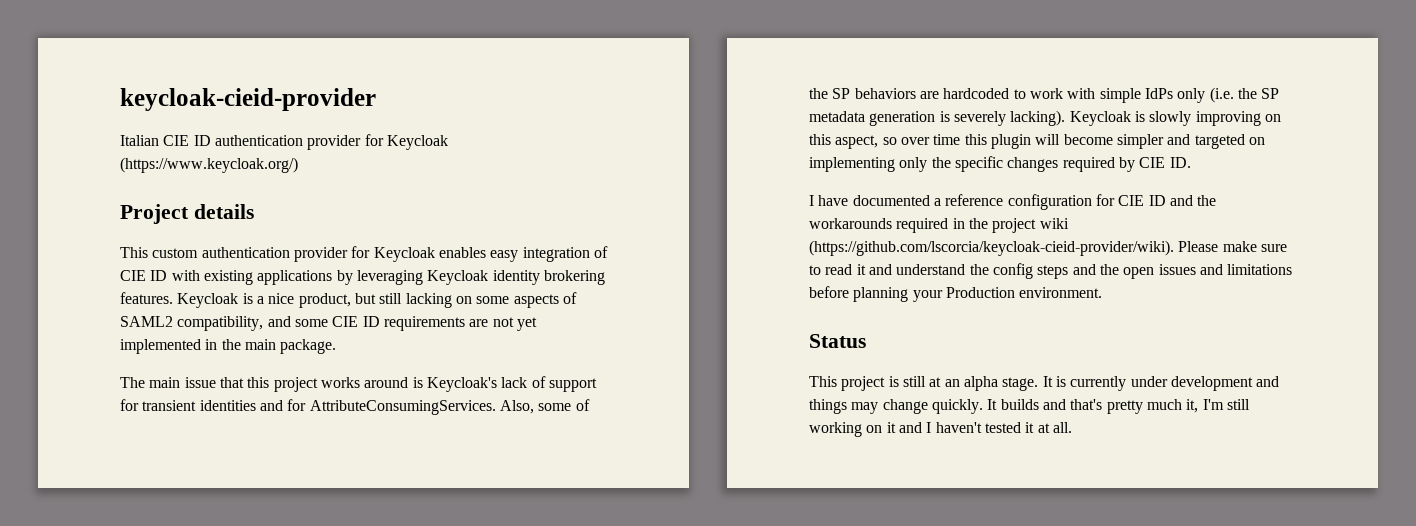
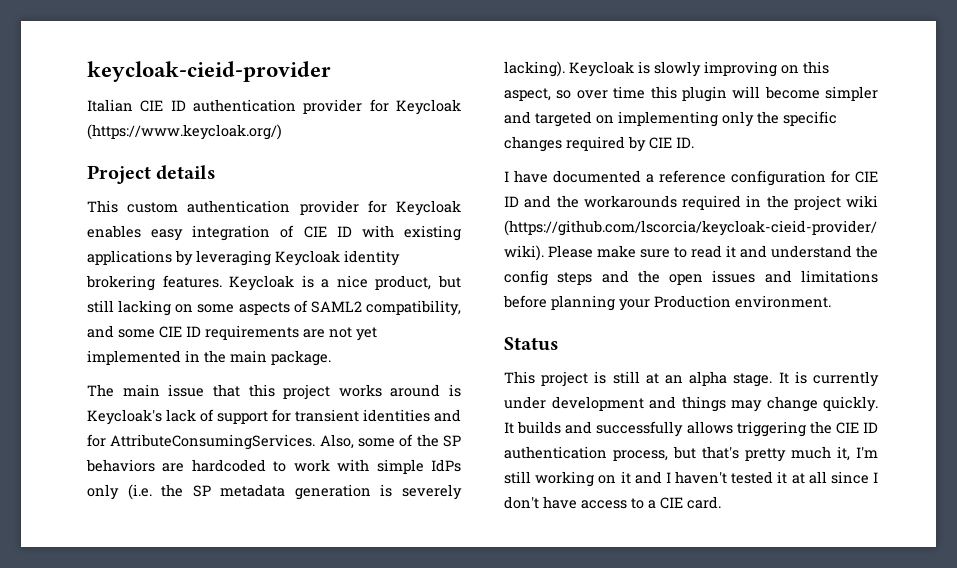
(1066, 404) none -> [596,421,878,437] [504,446,696,461] successfully allows triggering the CIE ID authentication process, but
[1052,422,1072,433] all. -> [808,471,878,484] [504,496,721,509] all since I don't have access to a CIE card.

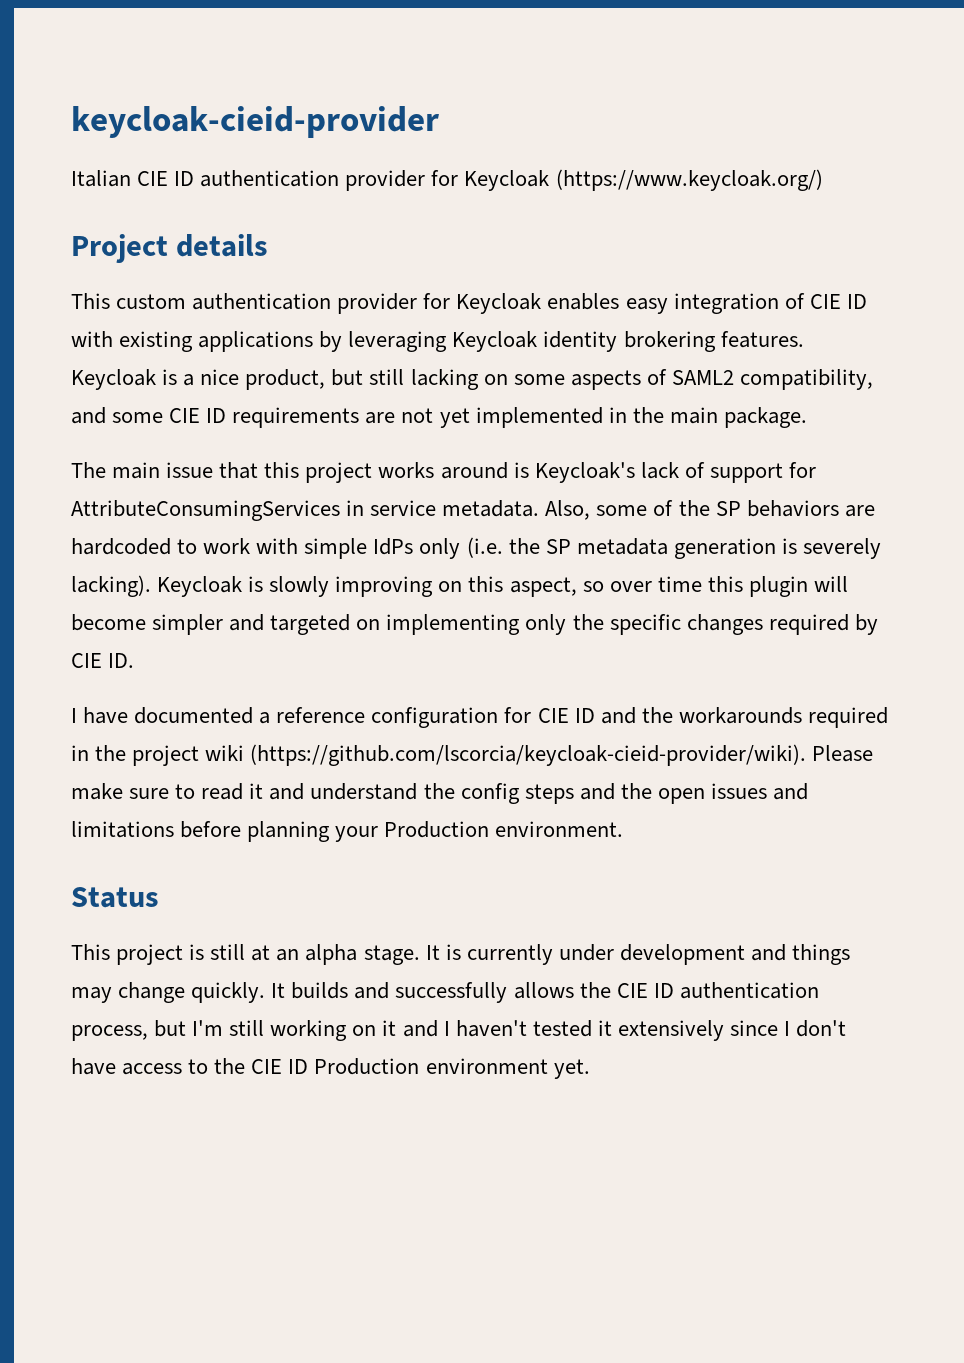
[295,409,461,422] [87,434,316,450] transient identities and for AttributeConsumingServices. -> [71,500,540,521] AttributeConsumingServices in service metadata.
[736,421,806,437] triggering -> (574, 990) none
[702,446,850,462] that's pretty much it, -> (187, 1028) none
[791,471,827,484] at all -> [617,1020,724,1041] extensively
[648,496,721,509] a CIE card. -> [214,1058,590,1079] the CIE ID Production environment yet.

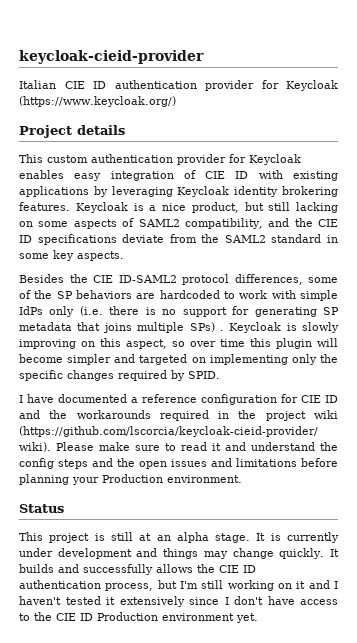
[112,407,807,428] [71,462,816,483] [71,500,591,521] some CIE ID requirements are not yet implemented in the main package. // The main issue that this project works around is Keycloak's lack of support for AttributeConsumingServices in service metadata. Also, -> [294,218,338,227] [19,234,338,245] [19,250,124,261] [19,274,303,285] the CIE ID specifications deviate from the SAML2 standard in some key aspects. // Besides the CIE ID-SAML2 protocol differences,
[508,538,881,559] [71,575,151,597] the SP metadata generation is severely lacking). -> [109,306,340,317] [19,322,224,333] there is no support for generating SP metadata that joins multiple SPs) .
[71,653,135,668] CIE ID. -> [188,371,220,379] SPID.

